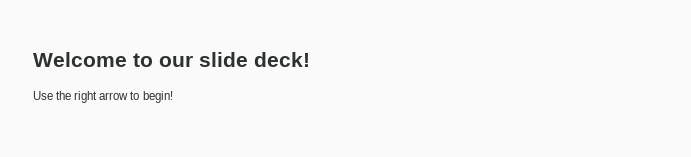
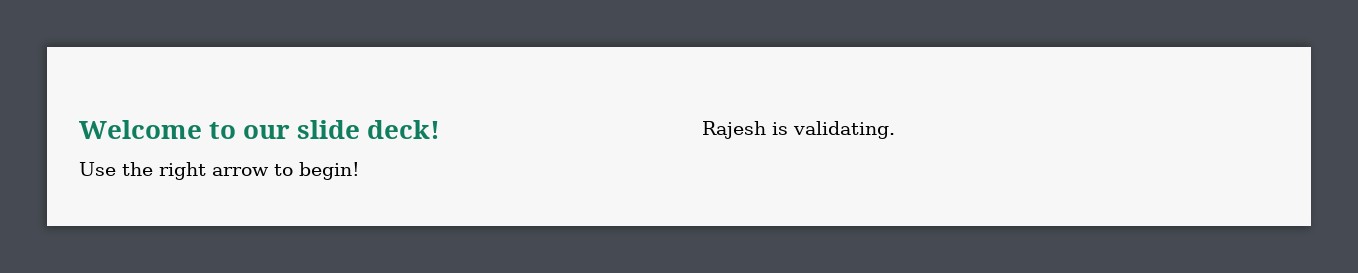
(173, 97) none -> [702,121,895,139] // Rajesh is validating.

